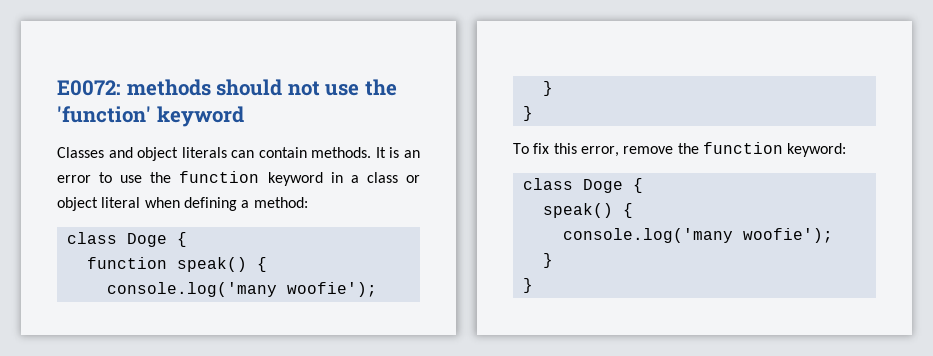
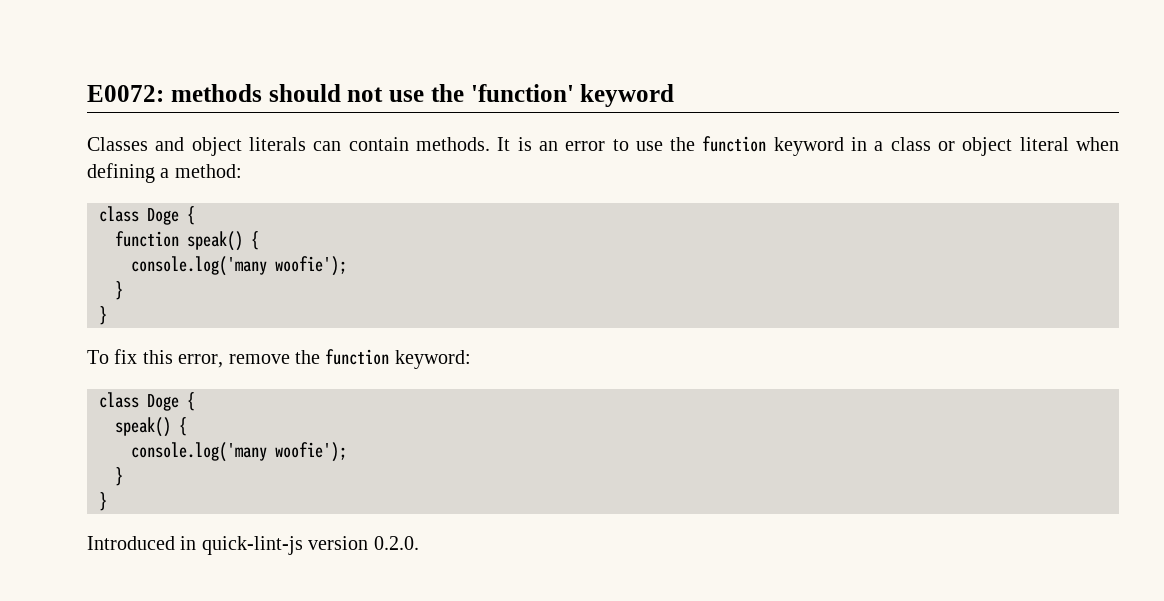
(533, 285) none -> [87,536,419,555] // Introduced in quick-lint-js version 0.2.0.

